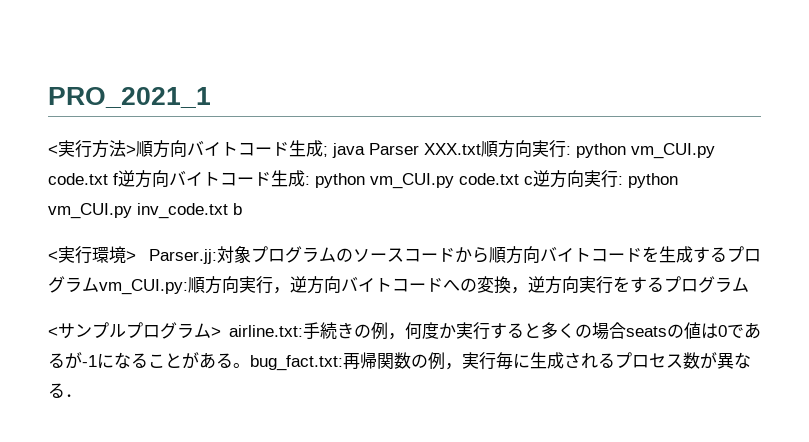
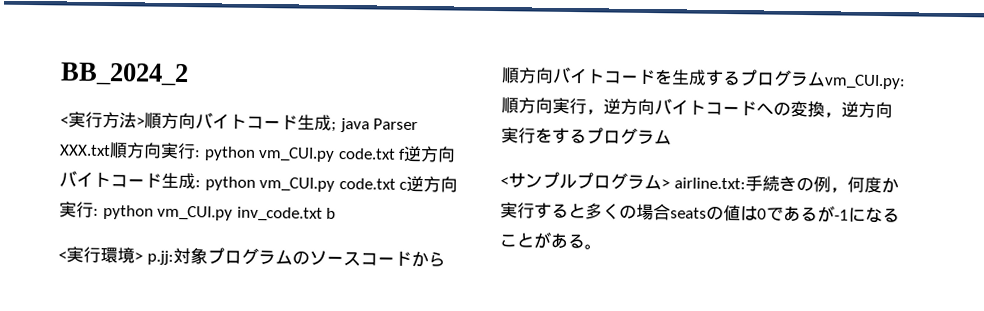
[48,87,211,108] PRO_2021_1 -> [60,62,189,87] BB_2024_2
[149,249,217,264] Parser.jj: -> [146,250,174,265] p.jj:
[250,352,751,371] [48,383,82,398] bug_fact.txt:再帰関数の例，実行毎に生成されるプロセス数が異なる． -> (602, 247) none

